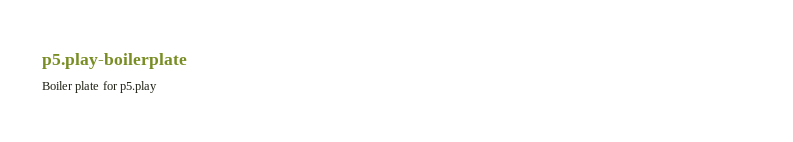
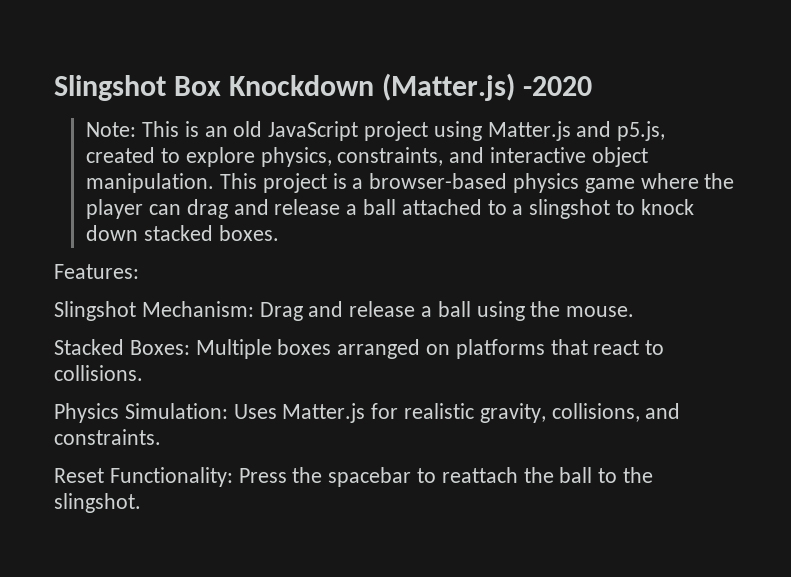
[42,53,187,69] [42,81,158,93] p5.play-boilerplate // Boiler plate for p5.play -> [54,73,593,101] [86,121,666,141] [86,147,648,167] [86,173,735,193] [86,199,694,219] [86,225,279,241] [54,264,139,279] [54,301,635,321] [54,339,665,359] [54,365,143,381] [54,403,681,423] [54,429,161,445] [54,467,654,487] [54,493,141,513] Slingshot Box Knockdown (Matter.js) -2020 // Note: This is an old JavaScript project using Matter.js and p5.js, created to explore physics, constraints, and interactive object manipulation. This project is a browser-based physics game where the player can drag and release a ball attached to a slingshot to knock down stacked boxes. // Features: // Slingshot Mechanism: Drag and release a ball using the mouse. // Stacked Boxes: Multiple boxes arranged on platforms that react to collisions. // Physics Simulation: Uses Matter.js for realistic gravity, collisions, and constraints. // Reset Functionality: Press the spacebar to reattach the ball to the slingshot.

